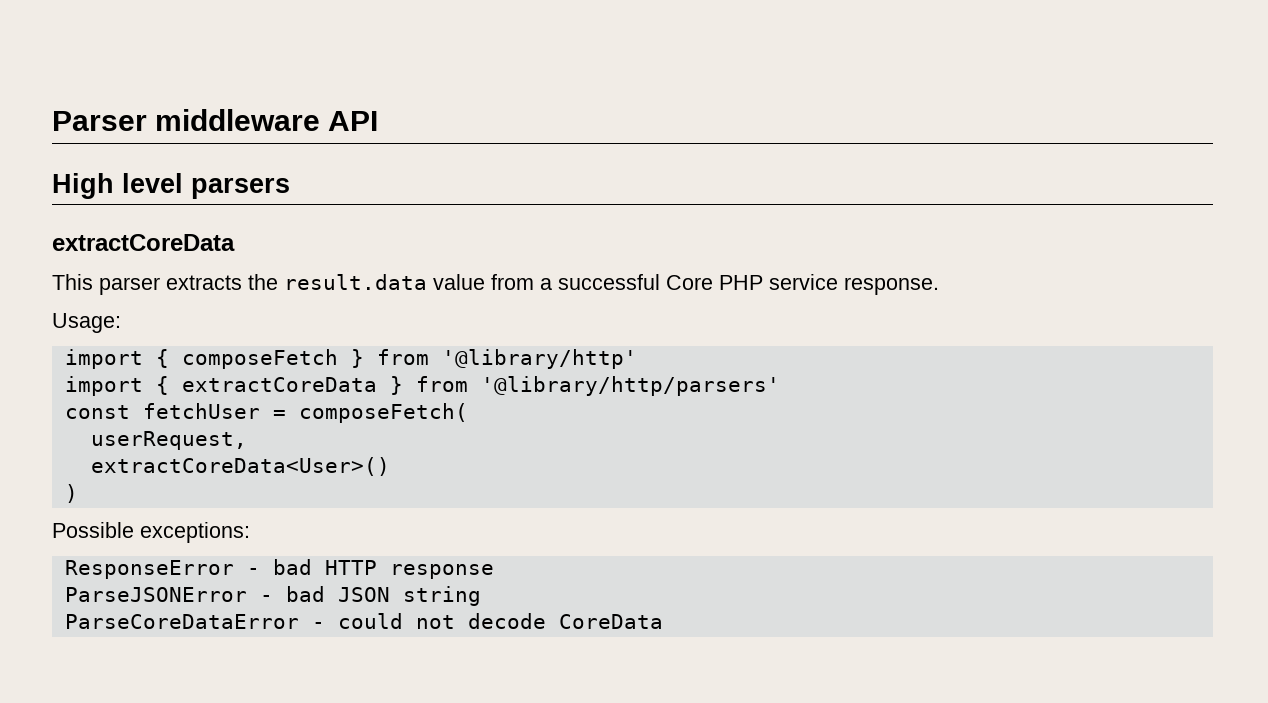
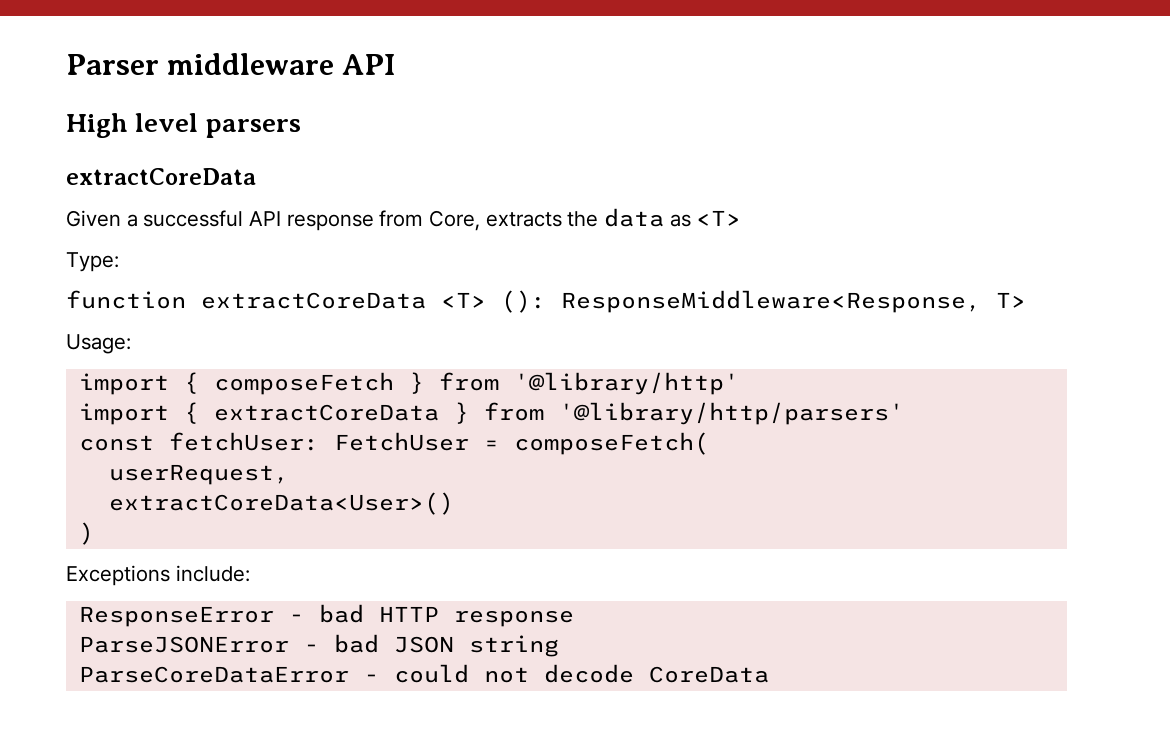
[52,274,939,295] This parser extracts the result.data value from a successful Core PHP service response. -> [66,208,742,231] [66,252,119,272] [66,290,1026,313] Given a successful API response from Core, extracts the data as <T> // Type: // function extractCoreData <T> (): ResponseMiddleware<Response, T>
[142,403,260,419] fetchUser -> [168,432,469,451] fetchUser: FetchUser
[52,522,250,543] Possible exceptions: -> [66,565,250,586] Exceptions include:

